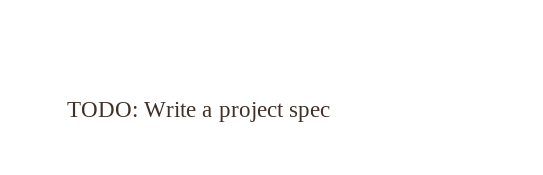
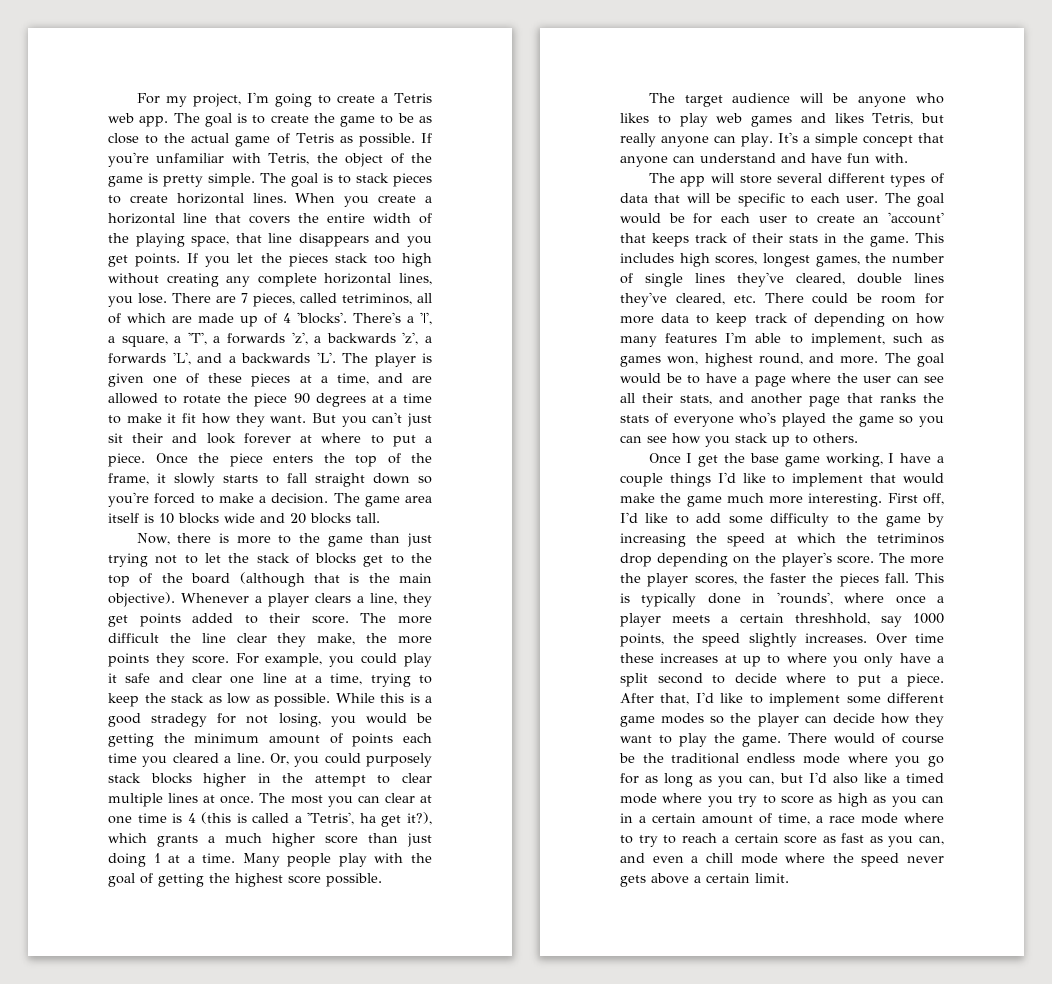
[67,102,330,122] TODO: Write a project spec -> [136,92,433,107] [108,113,432,127] [108,133,433,147] [108,152,432,167] [108,173,432,187] [108,193,432,207] [108,213,432,224] [108,233,432,247] [108,253,432,267] [108,273,432,287] [108,293,432,307] [108,312,432,327] [108,332,432,347] [108,352,432,367] [108,373,432,387] [108,393,432,407] [108,412,432,427] [108,433,432,447] [108,453,432,467] [108,473,432,487] [108,492,432,507] [108,513,380,524] [136,533,433,547] [108,553,433,567] [108,572,432,587] [108,592,432,607] [108,613,432,627] [108,633,432,647] [108,653,432,667] [108,673,433,687] [108,693,432,707] [108,713,432,727] [108,733,432,747] [108,753,432,767] [108,773,432,787] [108,793,432,807] [108,812,432,827] [108,833,432,847] [108,853,432,867] [108,873,382,887] [648,93,944,107] [620,113,944,127] [620,132,944,147] [620,153,908,167] [648,173,944,187] [620,193,944,207] [620,212,944,224] [620,233,944,247] [620,253,944,267] [620,272,944,287] [620,292,944,307] [620,313,945,327] [620,332,944,347] [620,353,944,367] [620,373,944,387] [620,393,944,407] [620,412,944,427] [620,433,858,447] [648,453,944,467] [620,472,944,487] [620,493,944,507] [620,512,944,527] [620,533,944,547] [620,552,944,567] [620,573,944,587] [620,592,944,607] [620,613,944,627] [620,633,944,647] [620,653,944,667] [620,673,944,687] [620,692,944,707] [620,713,944,727] [620,733,944,747] [619,753,944,767] [620,772,944,787] [620,793,944,807] [620,813,944,825] [620,833,944,847] [620,853,944,867] [620,873,789,887] For my project, I'm going to create a Tetris web app. The goal is to create the game to be as close to the actual game of Tetris as possible. If you're unfamiliar with Tetris, the object of the game is pretty simple. The goal is to stack pieces to create horizontal lines. When you create a horizontal line that covers the entire width of the playing space, that line disappears and you get points. If you let the pieces stack too high without creating any complete horizontal lines, you lose. There are 7 pieces, called tetriminos, all of which are made up of 4 'blocks'. There's a '|', a square, a 'T', a forwards 'z', a backwards 'z', a forwards 'L', and a backwards 'L'. The player is given one of these pieces at a time, and are allowed to rotate the piece 90 degrees at a time to make it fit how they want. But you can't just sit their and look forever at where to put a piece. Once the piece enters the top of the frame, it slowly starts to fall straight down so you're forced to make a decision. The game area itself is 10 blocks wide and 20 blocks tall. // Now, there is more to the game than just trying not to let the stack of blocks get to the top of the board (although that is the main objective). Whenever a player clears a line, they get points added to their score. The more difficult the line clear they make, the more points they score. For example, you could play it safe and clear one line at a time, trying to keep the stack as low as possible. While this is a good stradegy for not losing, you would be getting the minimum amount of points each time you cleared a line. Or, you could purposely stack blocks higher in the attempt to clear multiple lines at once. The most you can clear at one time is 4 (this is called a 'Tetris', ha get it?), which grants a much higher score than just doing 1 at a time. Many people play with the goal of getting the highest score possible. // The target audience will be anyone who likes to play web games and likes Tetris, but really anyone can play. It's a simple concept that anyone can understand and have fun with. // The app will store several different types of data that will be specific to each user. The goal would be for each user to create an 'account' that keeps track of their stats in the game. This includes high scores, longest games, the number of single lines they've cleared, double lines they've cleared, etc. There could be room for more data to keep track of depending on how many features I'm able to implement, such as games won, highest round, and more. The goal would be to have a page where the user can see all their stats, and another page that ranks the stats of everyone who's played the game so you can see how you stack up to others. // Once I get the base game working, I have a couple things I'd like to implement that would make the game much more interesting. First off, I'd like to add some difficulty to the game by increasing the speed at which the tetriminos drop depending on the player's score. The more the player scores, the faster the pieces fall. This is typically done in 'rounds', where once a player meets a certain threshhold, say 1000 points, the speed slightly increases. Over time these increases at up to where you only have a split second to decide where to put a piece. After that, I'd like to implement some different game modes so the player can decide how they want to play the game. There would of course be the traditional endless mode where you go for as long as you can, but I'd also like a timed mode where you try to score as high as you can in a certain amount of time, a race mode where to try to reach a certain score as fast as you can, and even a chill mode where the speed never gets above a certain limit.

